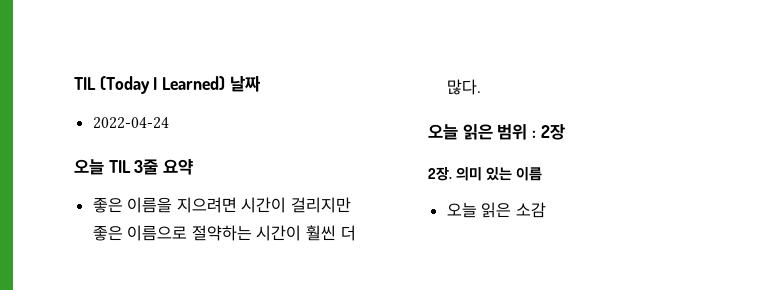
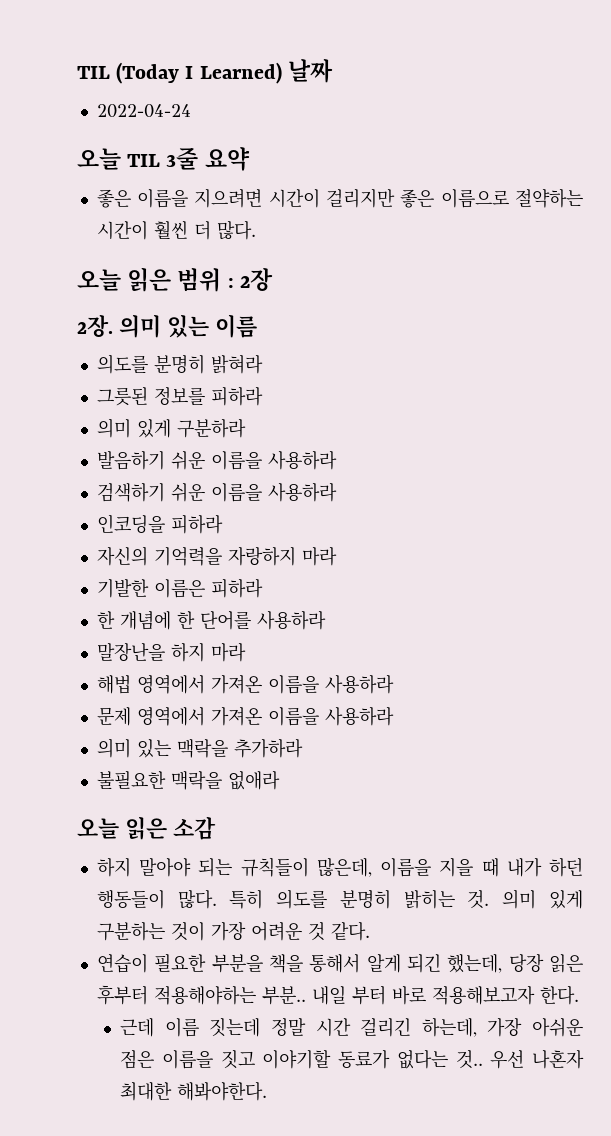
[446,202,546,218] 오늘 읽은 소감 -> [96,354,263,374] [96,386,263,406] [96,418,246,438] [96,451,337,470] [96,483,337,502] [96,514,223,534] [96,546,337,566] [96,578,263,598] [96,610,326,630] [96,642,246,662] [96,675,394,694] [96,707,394,726] [96,738,303,758] [96,770,280,790] [77,817,216,840] [96,857,584,877] [96,889,583,909] [96,921,370,941] [96,953,583,973] [96,985,579,1005] [120,1018,583,1037] [120,1049,584,1069] [120,1081,268,1101] 의도를 분명히 밝혀라 // 그릇된 정보를 피하라 // 의미 있게 구분하라 // 발음하기 쉬운 이름을 사용하라 // 검색하기 쉬운 이름을 사용하라 // 인코딩을 피하라 // 자신의 기억력을 자랑하지 마라 // 기발한 이름은 피하라 // 한 개념에 한 단어를 사용하라 // 말장난을 하지 마라 // 해법 영역에서 가져온 이름을 사용하라 // 문제 영역에서 가져온 이름을 사용하라 // 의미 있는 맥락을 추가하라 // 불필요한 맥락을 없애라 // 오늘 읽은 소감 // 하지 말아야 되는 규칙들이 많은데, 이름을 지을 때 내가 하던 행동들이 많다. 특히 의도를 분명히 밝히는 것. 의미 있게 구분하는 것이 가장 어려운 것 같다. // 연습이 필요한 부분을 책을 통해서 알게 되긴 했는데, 당장 읽은 후부터 적용해야하는 부분.. 내일 부터 바로 적용해보고자 한다. // 근데 이름 짓는데 정말 시간 걸리긴 하는데, 가장 아쉬운 점은 이름을 짓고 이야기할 동료가 없다는 것.. 우선 나혼자 최대한 해봐야한다.

